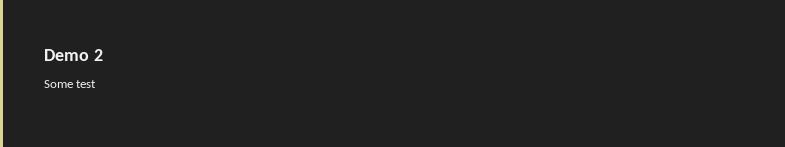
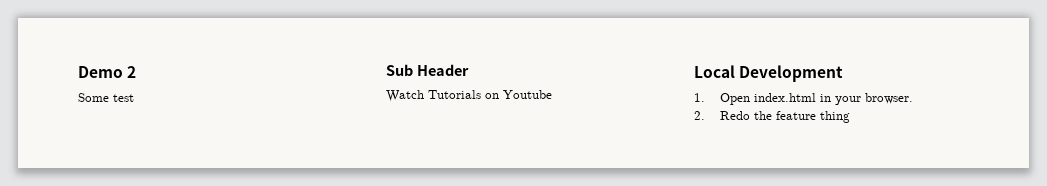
(97, 84) none -> [386,64,469,76] [386,90,552,102] [694,65,844,82] [694,93,913,105] [694,111,850,123] // Sub Header // Watch Tutorials on Youtube // Local Development // 1. Open index.html in your browser. // 2. Redo the feature thing

